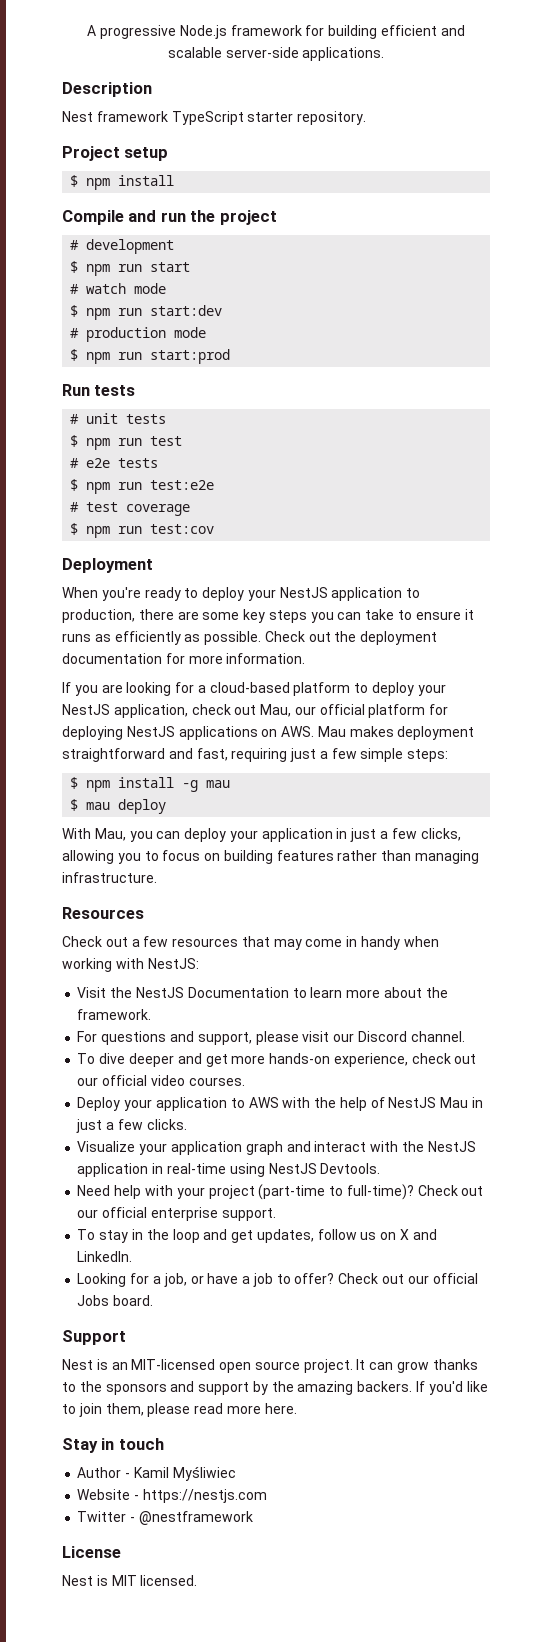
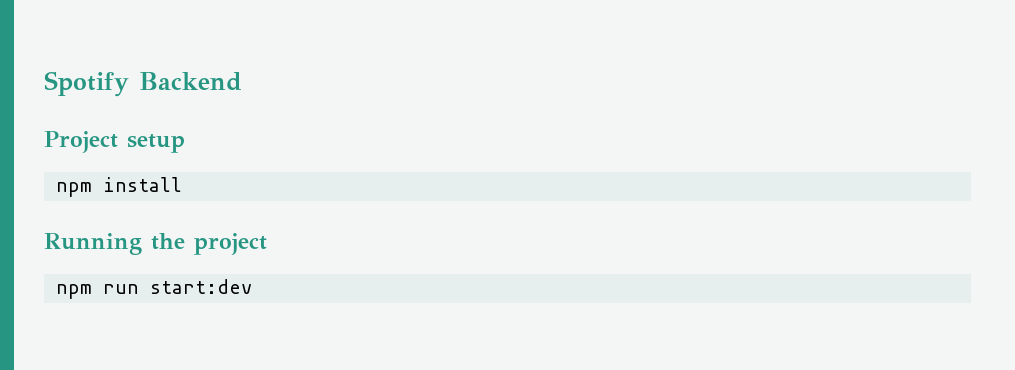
[87,25,465,39] [167,47,385,61] [62,82,152,97] [62,111,367,125] A progressive Node.js framework for building efficient and scalable server-side applications. // Description // Nest framework TypeScript starter repository. -> [44,71,242,97] Spotify Backend
[70,175,79,187] $ -> (185, 143) none
[62,210,186,225] Compile and run -> [44,233,142,255] Running
[70,239,175,254] [70,261,191,276] [70,283,167,294] [70,305,223,320] [70,327,207,342] [70,349,231,364] [62,384,136,396] [70,413,167,424] [70,435,183,450] [70,458,159,468] [70,479,215,494] [70,502,191,516] [70,523,215,538] [62,558,153,573] [62,587,421,601] [62,609,474,623] [62,631,438,645] [62,653,306,664] [62,682,446,696] [62,704,449,718] [62,726,475,740] [62,748,449,762] [70,777,231,792] [70,799,167,814] [62,828,461,842] [62,850,480,864] [62,872,157,883] [62,907,144,919] [62,936,439,950] [62,958,199,972] [77,987,448,998] [77,1009,152,1020] [77,1031,465,1045] [77,1053,477,1067] [77,1075,245,1086] [77,1097,483,1111] [76,1119,187,1133] [77,1141,476,1155] [77,1163,381,1177] [77,1184,484,1200] [77,1207,276,1221] [77,1229,437,1243] [77,1251,133,1262] [77,1273,478,1287] [77,1295,154,1306] [62,1330,126,1345] [62,1359,478,1373] [62,1381,488,1395] [62,1403,297,1417] [62,1438,164,1453] [77,1466,236,1481] [77,1489,267,1503] [77,1511,253,1525] [62,1546,121,1558] [62,1575,198,1586] # development // $ npm run start // # watch mode // $ npm run start:dev // # production mode // $ npm run start:prod // Run tests // # unit tests // $ npm run test // # e2e tests // $ npm run test:e2e // # test coverage // $ npm run test:cov // Deployment // When you're ready to deploy your NestJS application to production, there are some key steps you can take to ensure it runs as efficiently as possible. Check out the deployment documentation for more information. // If you are looking for a cloud-based platform to deploy your NestJS application, check out Mau, our official platform for deploying NestJS applications on AWS. Mau makes deployment straightforward and fast, requiring just a few simple steps: // $ npm install -g mau // $ mau deploy // With Mau, you can deploy your application in just a few clicks, allowing you to focus on building features rather than managing infrastructure. // Resources // Check out a few resources that may come in handy when working with NestJS: // Visit the NestJS Documentation to learn more about the framework. // For questions and support, please visit our Discord channel. // To dive deeper and get more hands-on experience, check out our official video courses. // Deploy your application to AWS with the help of NestJS Mau in just a few clicks. // Visualize your application graph and interact with the NestJS application in real-time using NestJS Devtools. // Need help with your project (part-time to full-time)? Check out our official enterprise support. // To stay in the loop and get updates, follow us on X and LinkedIn. // Looking for a job, or have a job to offer? Check out our official Jobs board. // Support // Nest is an MIT-licensed open source project. It can grow thanks to the sponsors and support by the amazing backers. If you'd like to join them, please read more here. // Stay in touch // Author - Kamil Myśliwiec // Website - https://nestjs.com // Twitter - @nestframework // License // Nest is MIT licensed. -> [56,279,253,299] npm run start:dev

